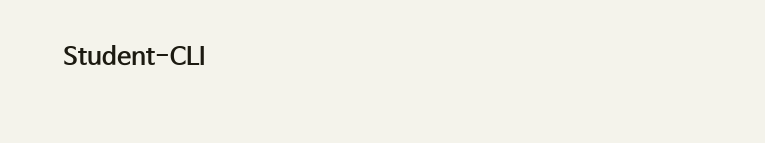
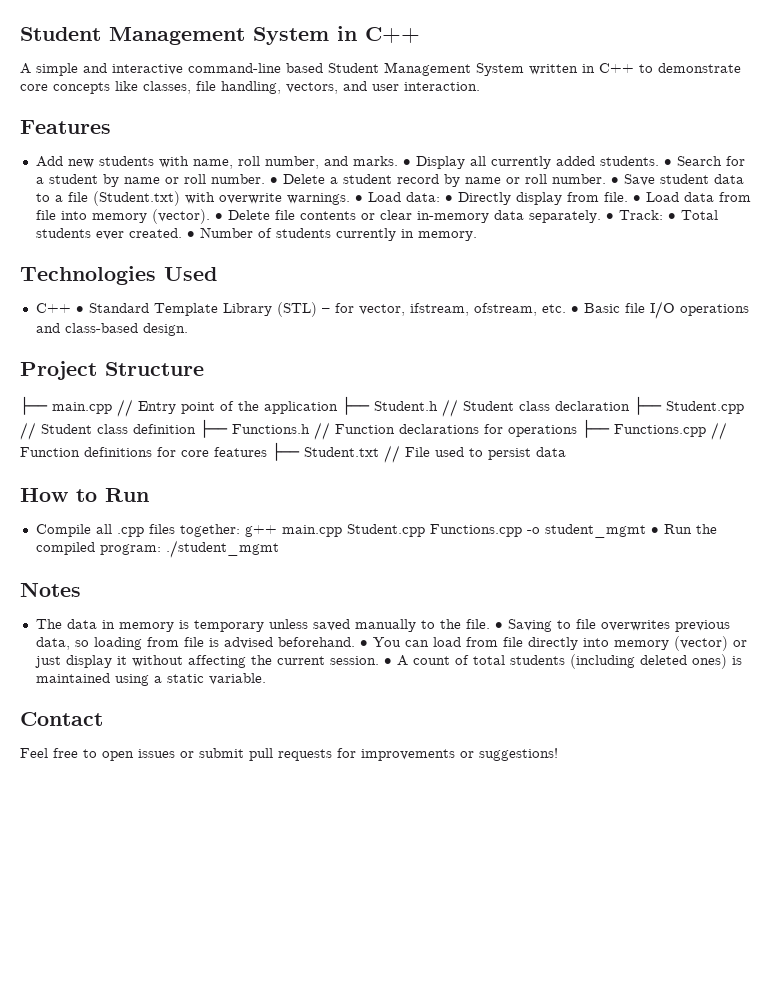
[63,45,205,66] Student-CLI -> [20,26,420,45] [20,62,741,76] [20,81,480,94] [20,120,111,134] [35,156,745,169] [35,174,744,187] [35,191,751,206] [35,209,718,224] [35,227,477,241] [20,266,217,285] [35,301,749,319] [35,323,188,336] [20,361,204,380] [20,396,744,417] [20,419,727,440] [20,442,566,463] [20,488,149,502] [35,524,717,538] [35,540,279,558] [20,582,81,597] [35,619,730,632] [35,636,747,651] [34,654,742,669] [35,673,266,686] [20,712,103,726] [20,748,558,761] Student Management System in C++ // A simple and interactive command-line based Student Management System written in C++ to demonstrate core concepts like classes, file handling, vectors, and user interaction. // Features // Add new students with name, roll number, and marks. • Display all currently added students. • Search for a student by name or roll number. • Delete a student record by name or roll number. • Save student data to a file (Student.txt) with overwrite warnings. • Load data: • Directly display from file. • Load data from file into memory (vector). • Delete file contents or clear in-memory data separately. • Track: • Total students ever created. • Number of students currently in memory. // Technologies Used // C++ • Standard Template Library (STL) – for vector, ifstream, ofstream, etc. • Basic file I/O operations and class-based design. // Project Structure // ├── main.cpp // Entry point of the application ├── Student.h // Student class declaration ├── Student.cpp // Student class definition ├── Functions.h // Function declarations for operations ├── Functions.cpp // Function definitions for core features ├── Student.txt // File used to persist data // How to Run // Compile all .cpp files together: g++ main.cpp Student.cpp Functions.cpp -o student_mgmt • Run the compiled program: ./student_mgmt // Notes // The data in memory is temporary unless saved manually to the file. • Saving to file overwrites previous data, so loading from file is advised beforehand. • You can load from file directly into memory (vector) or just display it without affecting the current session. • A count of total students (including deleted ones) is maintained using a static variable. // Contact // Feel free to open issues or submit pull requests for improvements or suggestions!

